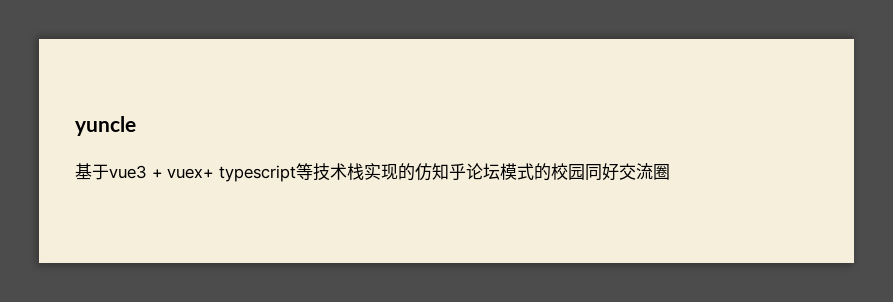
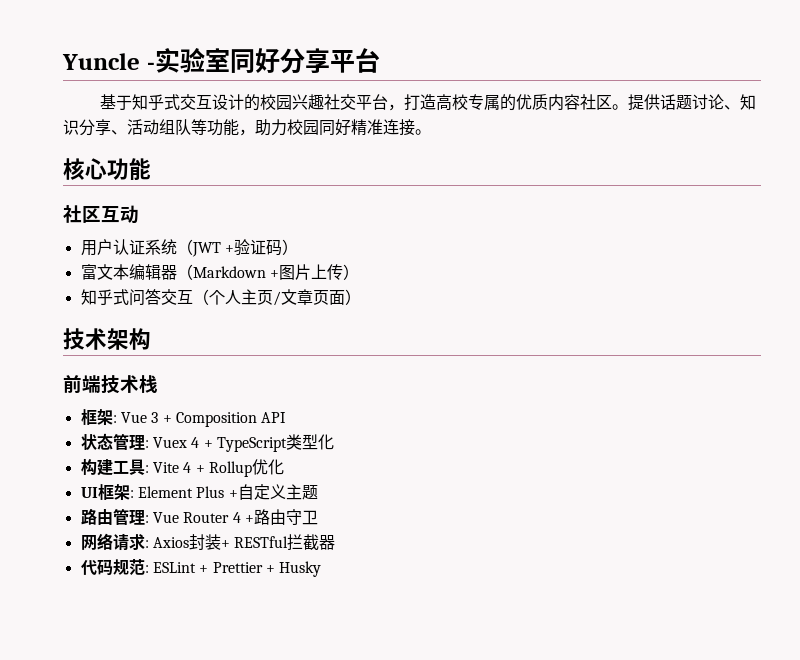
[75,116,136,136] [75,163,670,182] yuncle // 基于vue3 + vuex+ typescript等技术栈实现的仿知乎论坛模式的校园同好交流圈 -> [62,48,380,74] [99,94,756,111] [63,119,431,136] [63,158,151,180] [63,205,139,224] [80,239,298,257] [80,264,359,280] [80,289,361,306] [63,328,151,350] [63,375,158,394] [80,409,287,427] [80,433,334,452] [80,458,284,477] [80,484,318,501] [80,508,318,525] [80,533,336,551] [80,559,322,577] Yuncle -实验室同好分享平台 // 基于知乎式交互设计的校园兴趣社交平台，打造高校专属的优质内容社区。提供话题讨论、知识分享、活动组队等功能，助力校园同好精准连接。 // 核心功能 // 社区互动 // 用户认证系统（JWT +验证码） // 富文本编辑器（Markdown +图片上传） // 知乎式问答交互（个人主页/文章页面） // 技术架构 // 前端技术栈 // 框架: Vue 3 + Composition API // 状态管理: Vuex 4 + TypeScript类型化 // 构建工具: Vite 4 + Rollup优化 // UI框架: Element Plus +自定义主题 // 路由管理: Vue Router 4 +路由守卫 // 网络请求: Axios封装+ RESTful拦截器 // 代码规范: ESLint + Prettier + Husky

